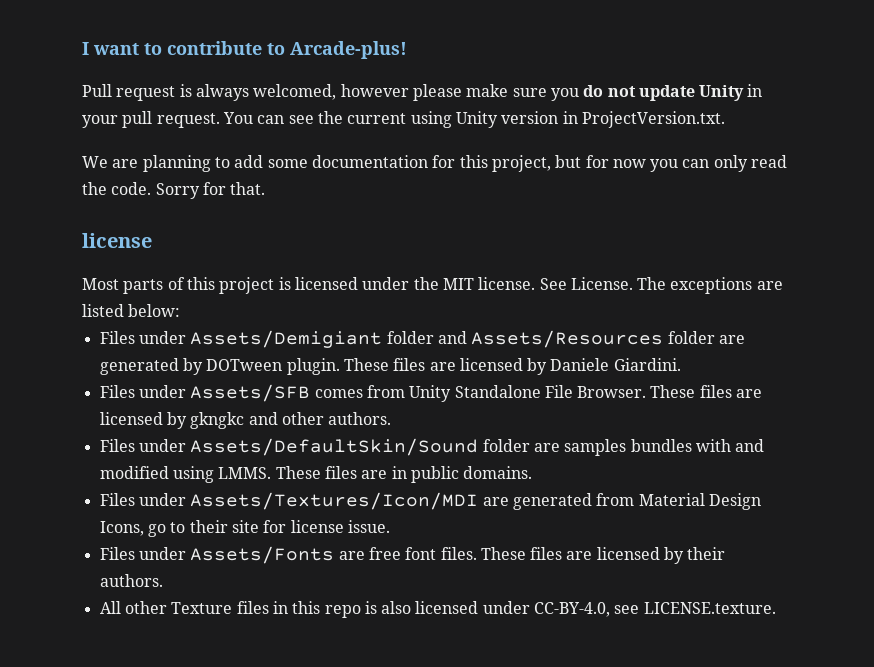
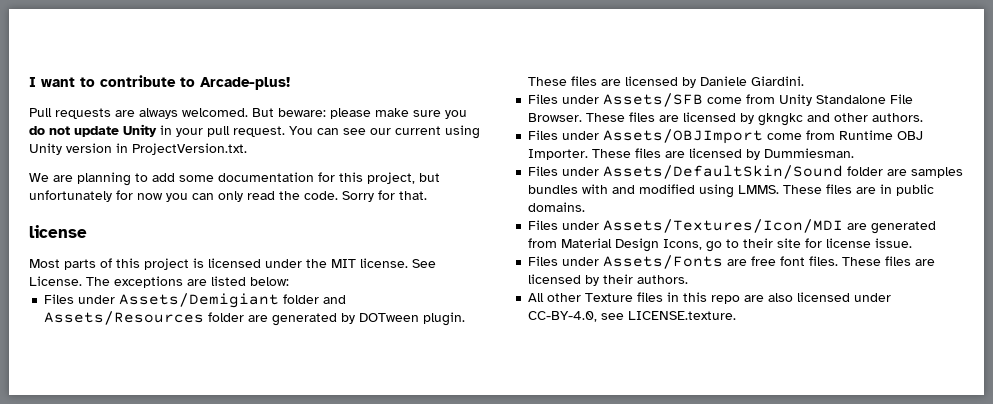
[116,84,409,101] request is always welcomed, however -> [55,108,326,119] requests are always welcomed. But beware:
[317,111,343,124] the -> [370,128,391,135] our
(582, 161) none -> [29,190,112,202] unfortunately
[314,389,363,398] comes -> [707,97,743,104] come
(392, 418) none -> [528,129,924,144] [528,148,855,160] // Files under Assets/OBJImport come from Runtime OBJ Importer. These files are licensed by Dummiesman.
[364,601,377,614] is -> [744,295,765,302] are

